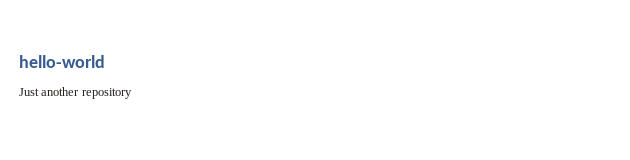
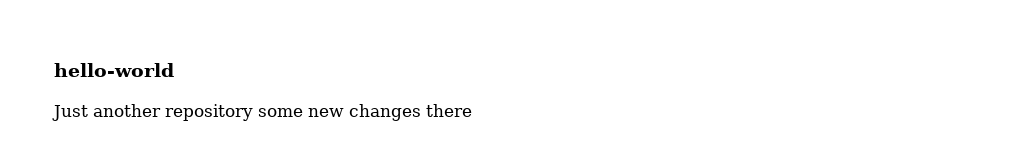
(132, 93) none -> [258,104,472,121] some new changes there

